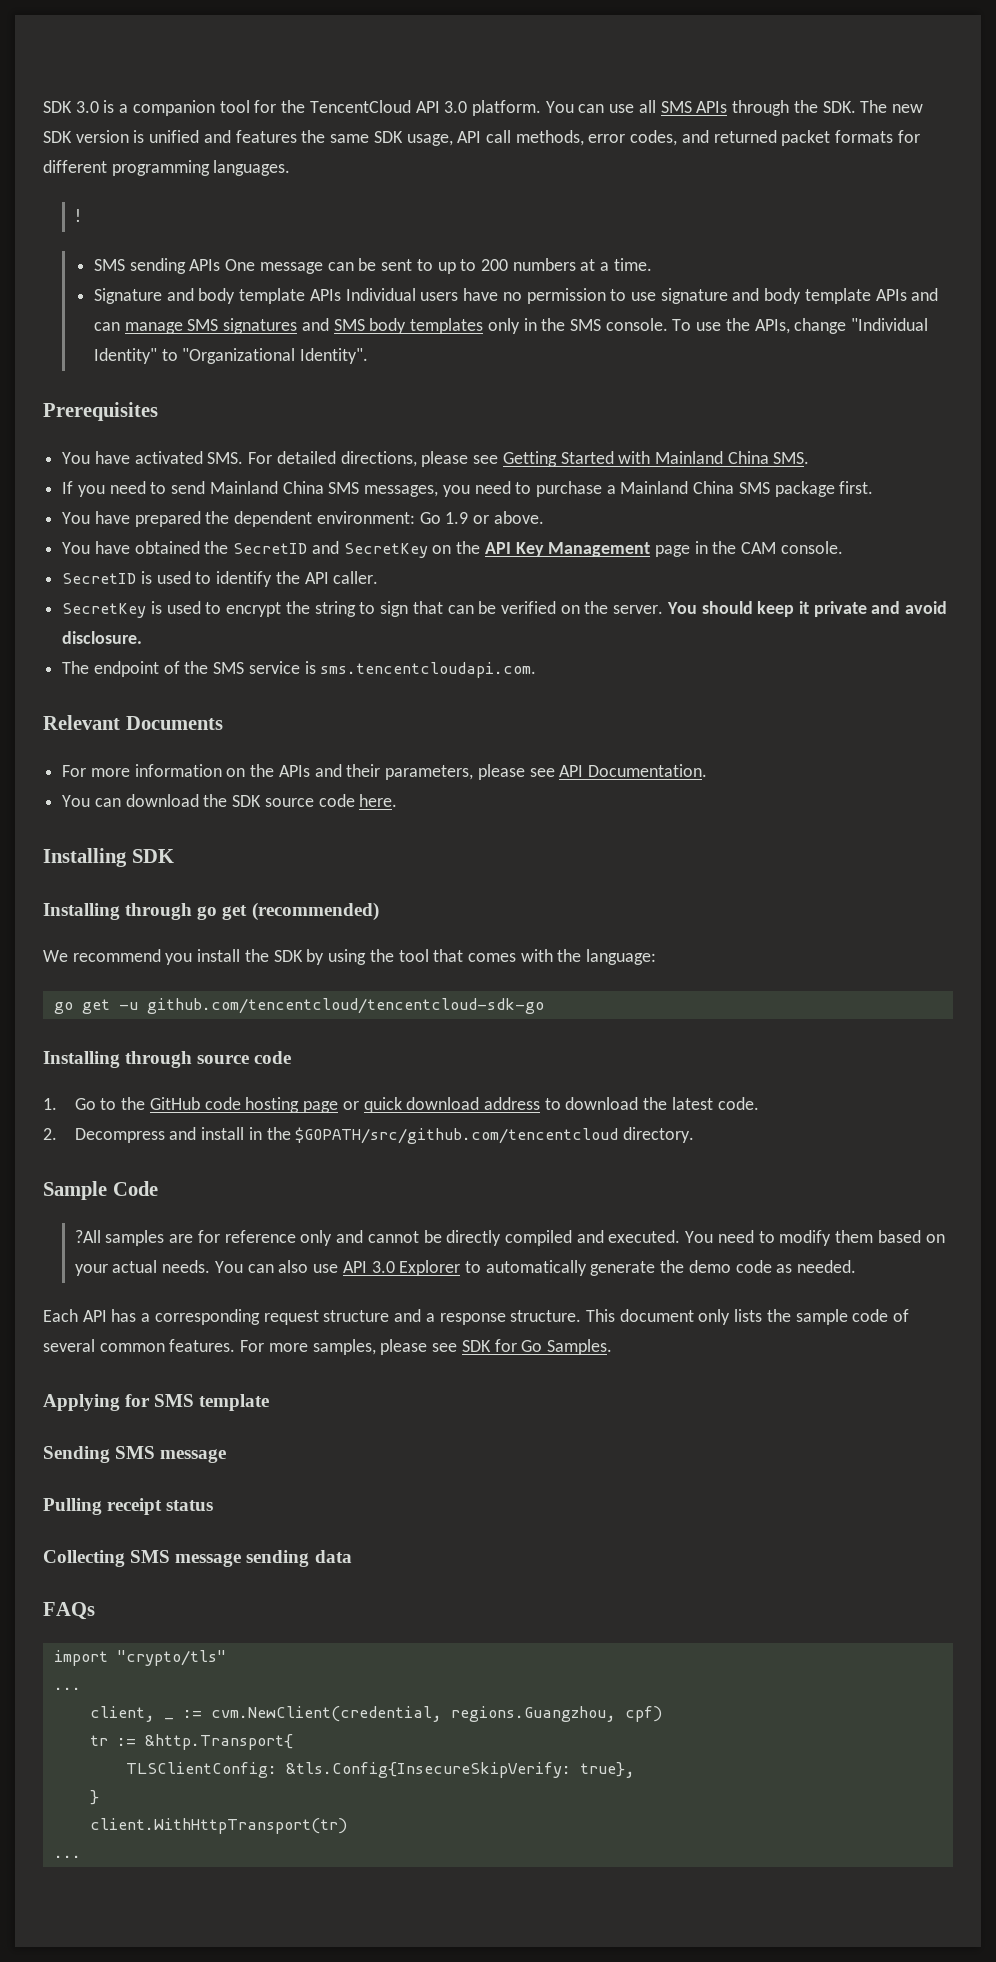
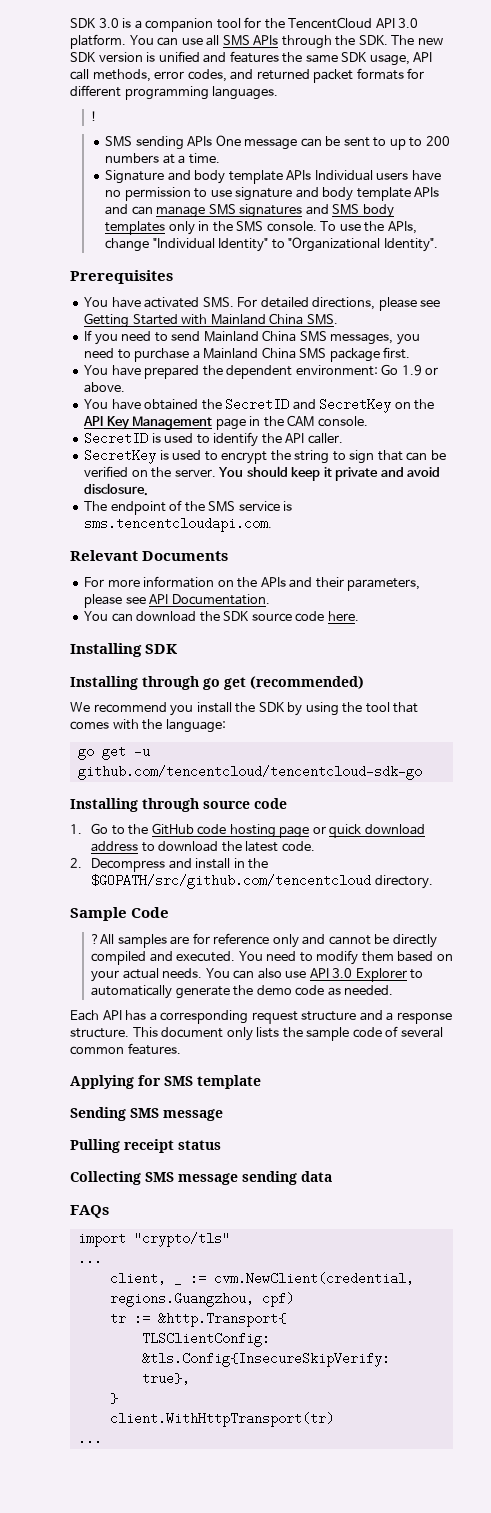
[240,1339,612,1355] For more samples, please see SDK for Go Samples. -> (181, 1049) none

